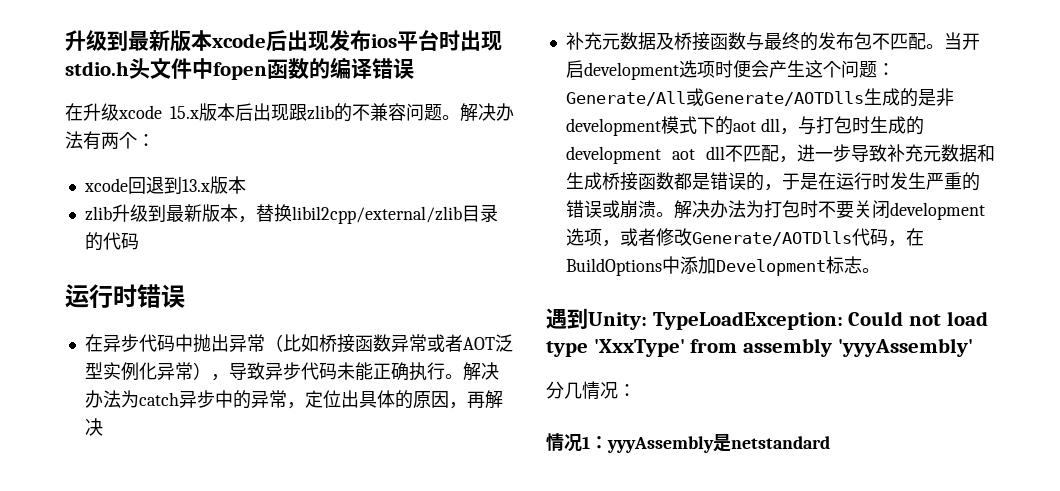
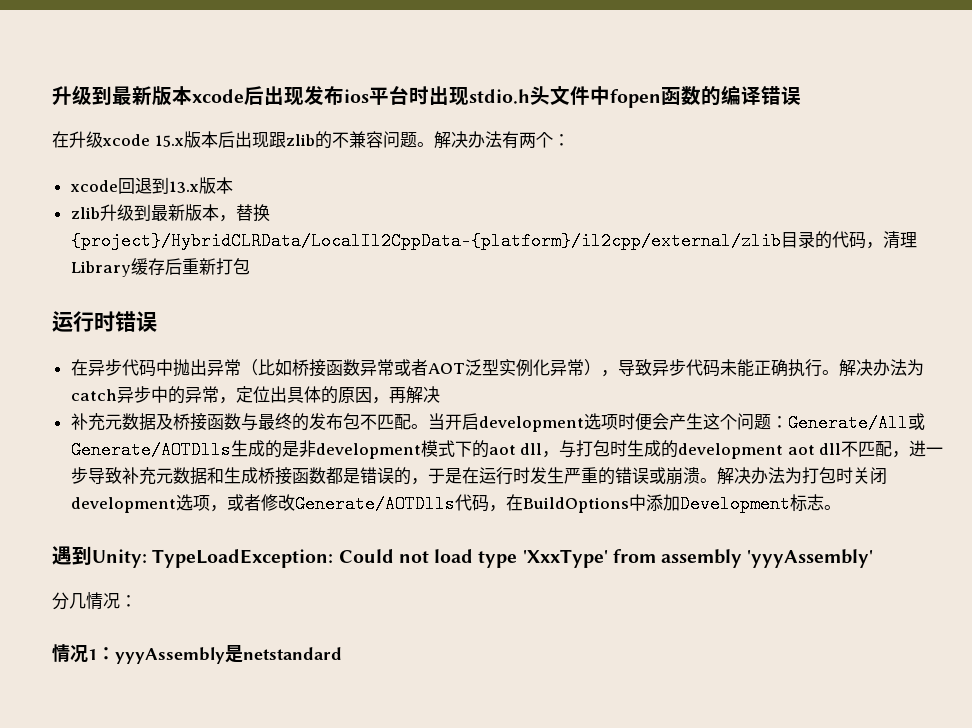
[291,206,462,224] libil2cpp/external/zlib -> [70,232,781,250] {project}/HybridCLRData/LocalIl2CppData-{platform}/il2cpp/external/zlib
(139, 241) none -> [865,231,917,249] [70,258,250,277] ，清理Library缓存后重新打包
[817,201,854,219] 不要 -> (853, 475) none

